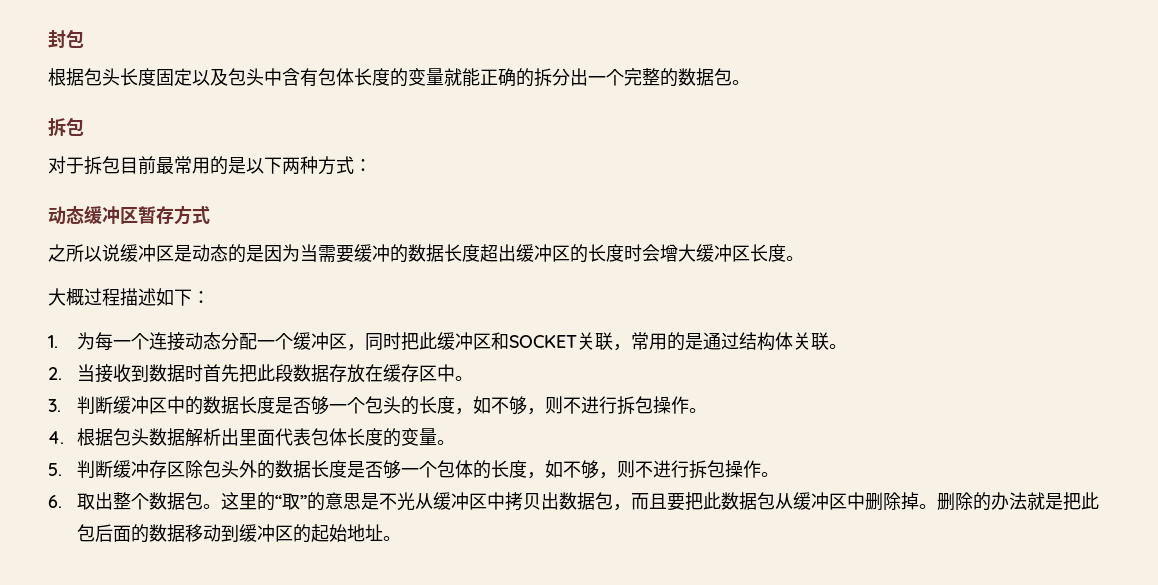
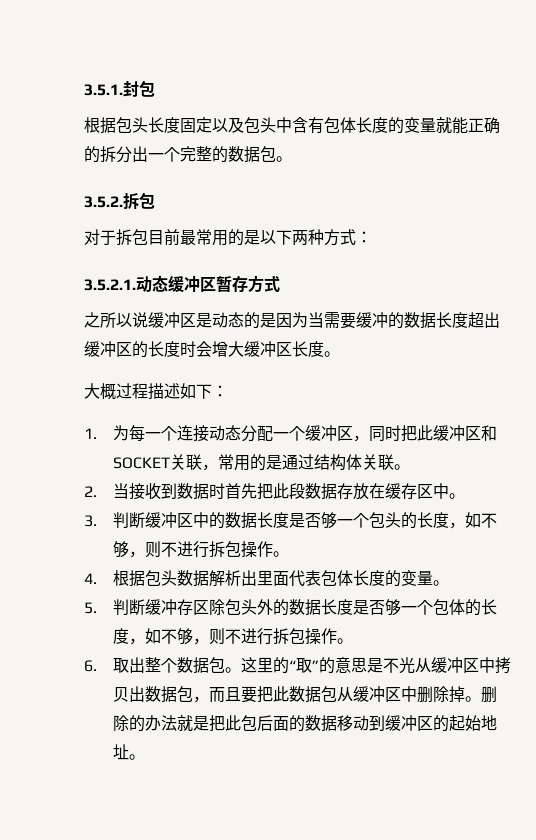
(48, 39) none -> [84,84,123,96] 3.5.1.
(750, 82) none -> [84,196,123,208] 3.5.2.
(372, 165) none -> [84,279,136,291] 3.5.2.1.

